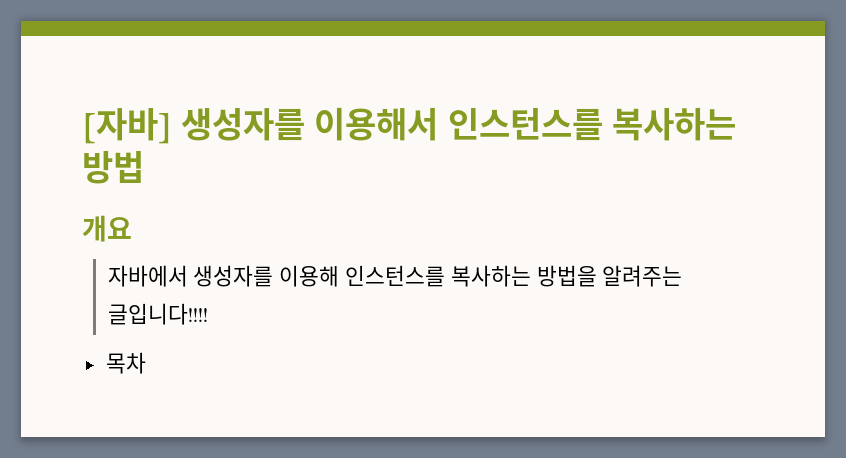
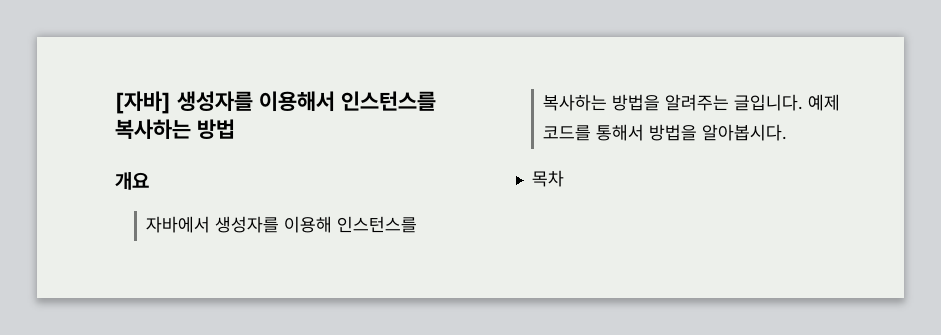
[107,303,208,325] 글입니다!!!! -> [734,94,841,111] [543,124,788,141] 글입니다. 예제 코드를 통해서 방법을 알아봅시다.

